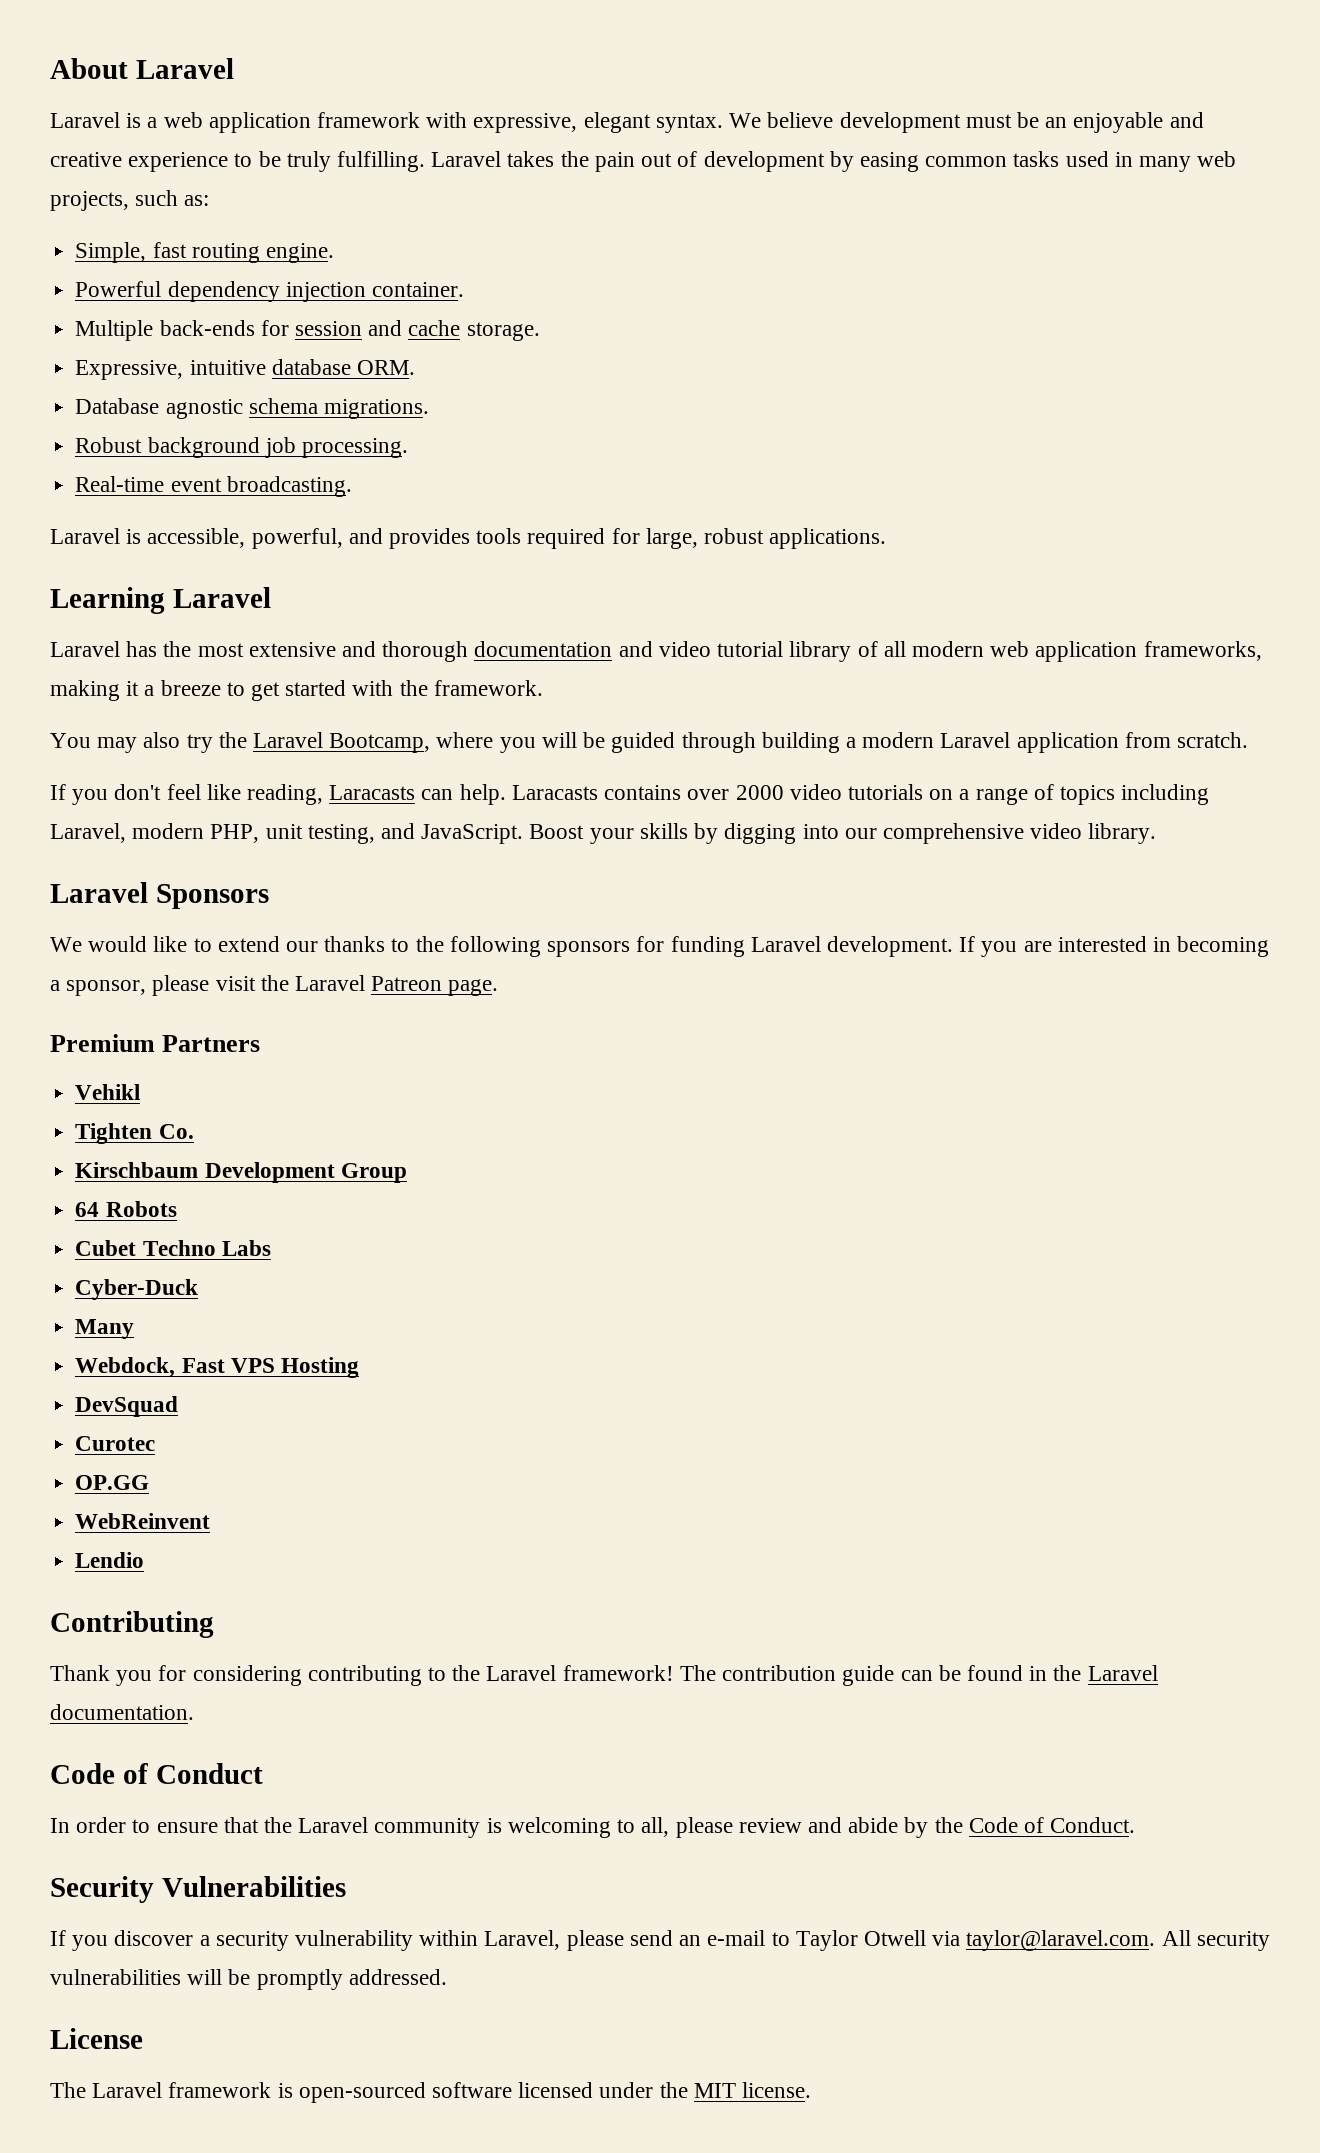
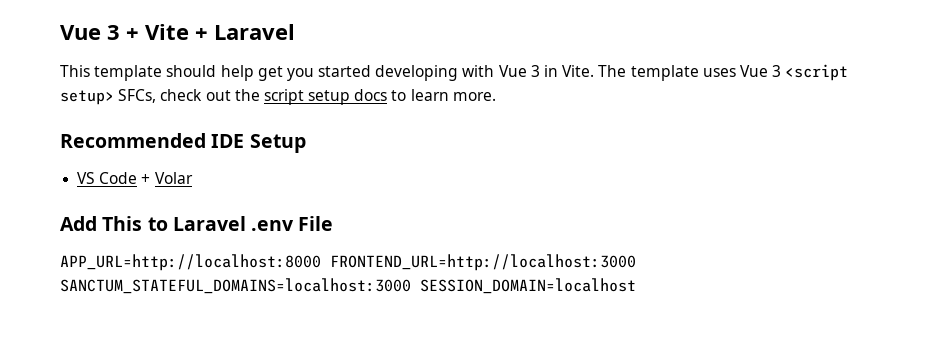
[50,58,234,79] [50,112,1204,133] [50,151,1237,172] [50,190,210,211] [75,242,334,263] [75,281,464,302] [75,320,540,341] [75,359,415,380] [75,398,429,419] [75,437,408,458] [75,476,352,497] [50,528,887,549] [50,587,271,614] [50,641,1262,662] [50,680,543,701] [50,732,1248,753] [50,784,1210,805] [50,823,1157,844] [50,882,269,909] [50,936,1270,957] [50,975,499,996] [50,1034,261,1052] [75,1084,141,1100] [75,1123,194,1144] [75,1162,407,1183] [75,1201,177,1217] [75,1240,271,1256] [75,1279,199,1300] [75,1319,135,1339] [75,1357,359,1378] [75,1396,179,1417] [75,1436,156,1451] [75,1475,150,1490] [75,1513,211,1529] [75,1552,145,1568] [50,1611,214,1638] [50,1665,1158,1686] [50,1704,194,1720] [50,1763,263,1784] [50,1817,1136,1838] [50,1876,346,1903] [50,1930,1270,1951] [50,1969,447,1990] [50,2028,143,2049] [50,2082,812,2103] About Laravel // Laravel is a web application framework with expressive, elegant syntax. We believe development must be an enjoyable and creative experience to be truly fulfilling. Laravel takes the pain out of development by easing common tasks used in many web projects, such as: // Simple, fast routing engine. // Powerful dependency injection container. // Multiple back-ends for session and cache storage. // Expressive, intuitive database ORM. // Database agnostic schema migrations. // Robust background job processing. // Real-time event broadcasting. // Laravel is accessible, powerful, and provides tools required for large, robust applications. // Learning Laravel // Laravel has the most extensive and thorough documentation and video tutorial library of all modern web application frameworks, making it a breeze to get started with the framework. // You may also try the Laravel Bootcamp, where you will be guided through building a modern Laravel application from scratch. // If you don't feel like reading, Laracasts can help. Laracasts contains over 2000 video tutorials on a range of topics including Laravel, modern PHP, unit testing, and JavaScript. Boost your skills by digging into our comprehensive video library. // Laravel Sponsors // We would like to extend our thanks to the following sponsors for funding Laravel development. If you are interested in becoming a sponsor, please visit the Laravel Patreon page. // Premium Partners // Vehikl // Tighten Co. // Kirschbaum Development Group // 64 Robots // Cubet Techno Labs // Cyber-Duck // Many // Webdock, Fast VPS Hosting // DevSquad // Curotec // OP.GG // WebReinvent // Lendio // Contributing // Thank you for considering contributing to the Laravel framework! The contribution guide can be found in the Laravel documentation. // Code of Conduct // In order to ensure that the Laravel community is welcoming to all, please review and abide by the Code of Conduct. // Security Vulnerabilities // If you discover a security vulnerability within Laravel, please send an e-mail to Taylor Otwell via taylor@laravel.com. All security vulnerabilities will be promptly addressed. // License // The Laravel framework is open-sourced software licensed under the MIT license. -> [60,24,295,40] [60,64,849,81] [60,89,496,105] [60,133,306,153] [77,172,193,184] [60,216,334,231] [60,254,636,271] [60,278,636,294] Vue 3 + Vite + Laravel // This template should help get you started developing with Vue 3 in Vite. The template uses Vue 3 <script setup> SFCs, check out the script setup docs to learn more. // Recommended IDE Setup // VS Code + Volar // Add This to Laravel .env File // APP_URL=http://localhost:8000 FRONTEND_URL=http://localhost:3000 SANCTUM_STATEFUL_DOMAINS=localhost:3000 SESSION_DOMAIN=localhost

